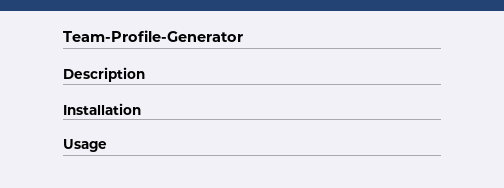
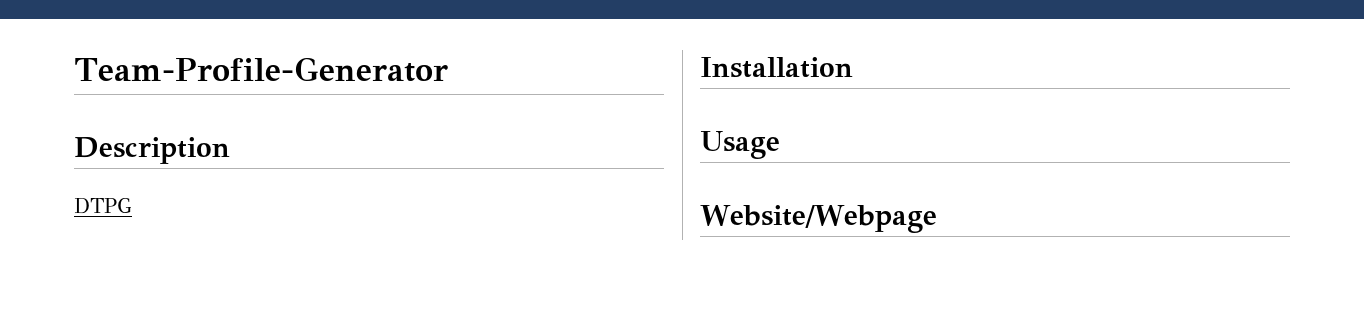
(145, 74) none -> [74,197,132,214] // DTPG
(107, 145) none -> [700,205,937,233] // Website/Webpage

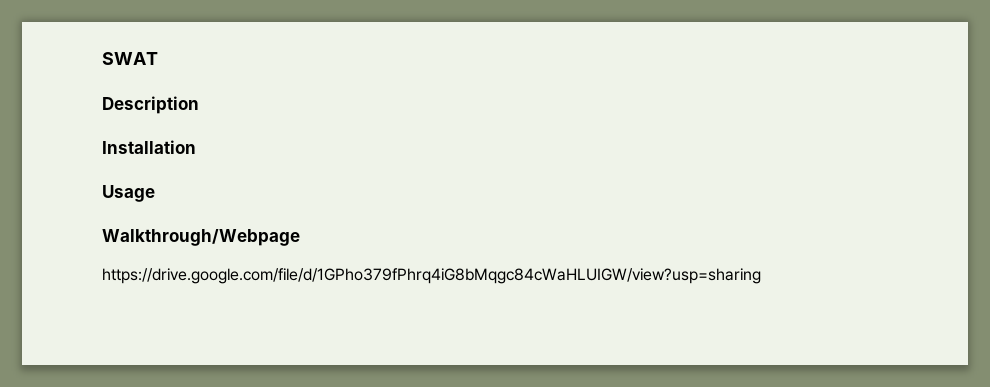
[74,57,448,82] Team-Profile-Generator -> [102,52,158,65] SWAT
[74,197,132,214] // DTPG -> (199, 105) none
[700,205,937,233] Website/Webpage -> [102,229,300,246] [102,268,761,284] Walkthrough/Webpage // https://drive.google.com/file/d/1GPho379fPhrq4iG8bMqgc84cWaHLUIGW/view?usp=sharing

